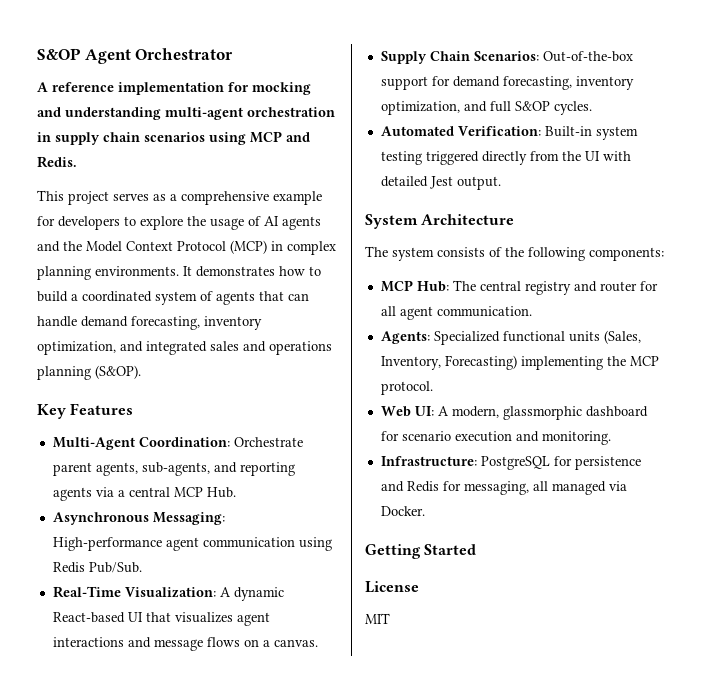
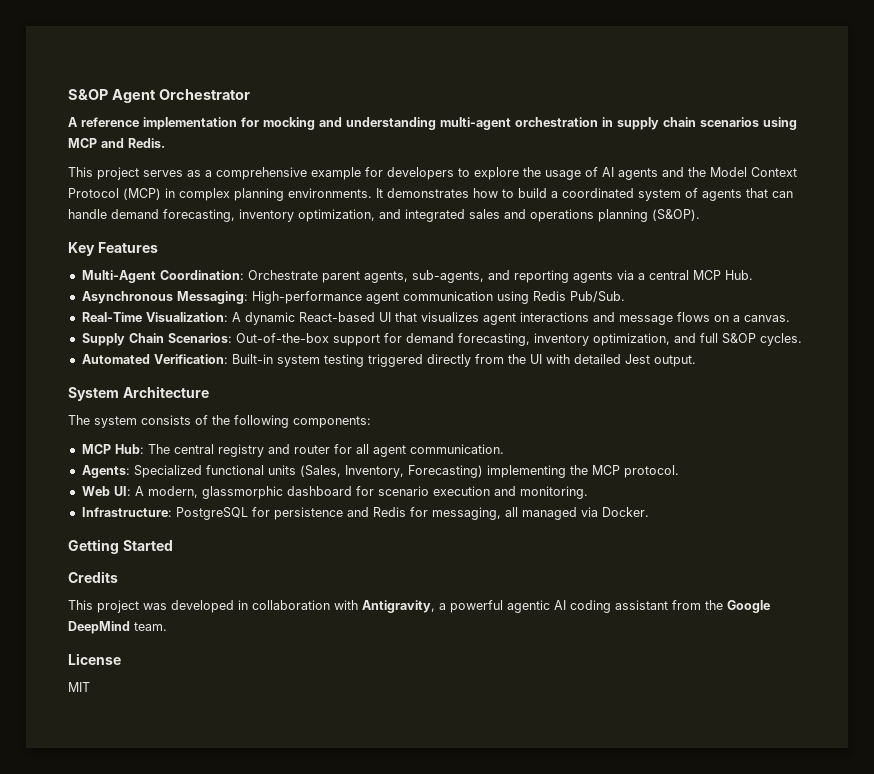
(477, 549) none -> [68,571,118,583] [68,600,770,613] [68,621,167,634] // Credits // This project was developed in collaboration with Antigravity, a powerful agentic AI coding assistant from the Google DeepMind team.

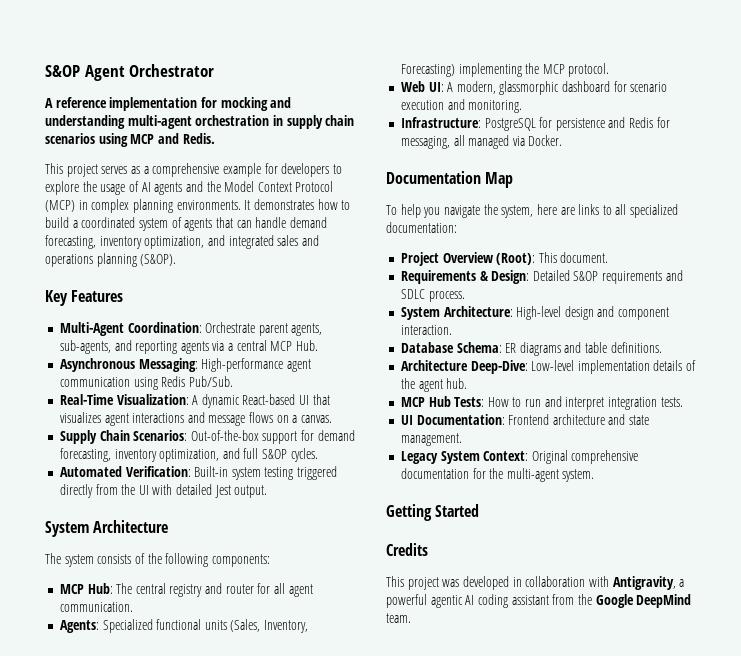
(649, 512) none -> [386,171,514,188] [386,204,679,218] [386,222,457,233] [400,252,609,266] [400,270,683,284] [400,289,465,302] [400,306,670,320] [400,325,452,335] [400,342,662,356] [400,360,697,374] [400,378,468,392] [400,396,683,410] [400,414,650,425] [400,433,462,446] [400,450,639,464] [400,468,595,482] // Documentation Map // To help you navigate the system, here are links to all specialized documentation: // Project Overview (Root): This document. // Requirements & Design: Detailed S&OP requirements and SDLC process. // System Architecture: High-level design and component interaction. // Database Schema: ER diagrams and table definitions. // Architecture Deep-Dive: Low-level implementation details of the agent hub. // MCP Hub Tests: How to run and interpret integration tests. // UI Documentation: Frontend architecture and state management. // Legacy System Context: Original comprehensive documentation for the multi-agent system.
[68,653,121,665] [68,682,90,692] // License // MIT -> (411, 618) none

